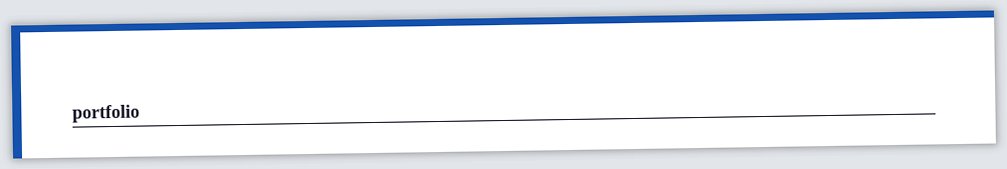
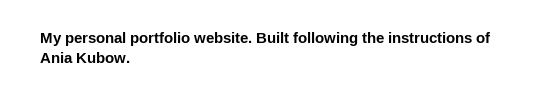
[72,104,140,123] portfolio -> [40,32,492,46] [40,52,131,63] My personal portfolio website. Built following the instructions of Ania Kubow.

